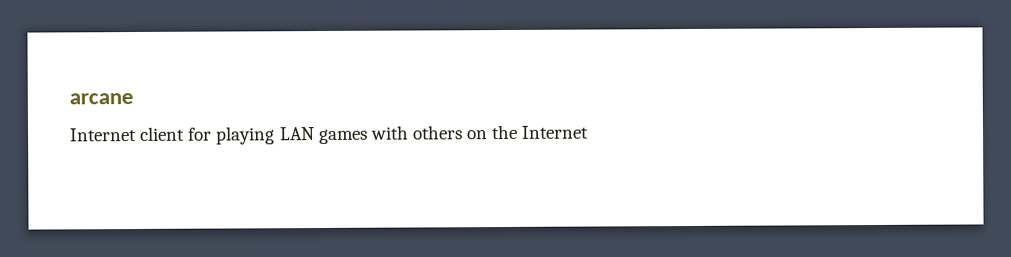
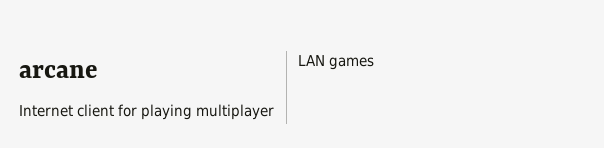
(276, 135) none -> [196,104,274,120] multiplayer
[369,124,590,140] with others on the Internet -> (374, 63) none

